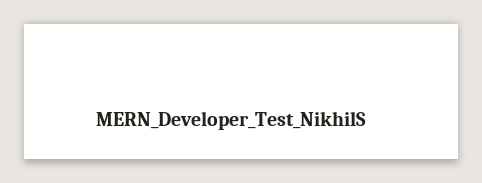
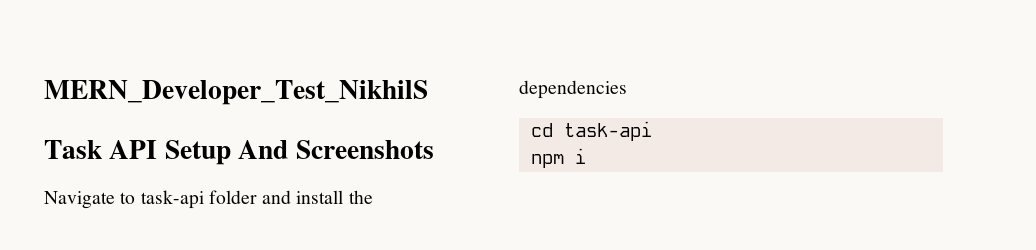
(366, 120) none -> [44,140,434,165] [44,190,373,209] [519,80,627,99] [530,121,652,141] [530,148,586,168] // Task API Setup And Screenshots // Navigate to task-api folder and install the dependencies // cd task-api // npm i

